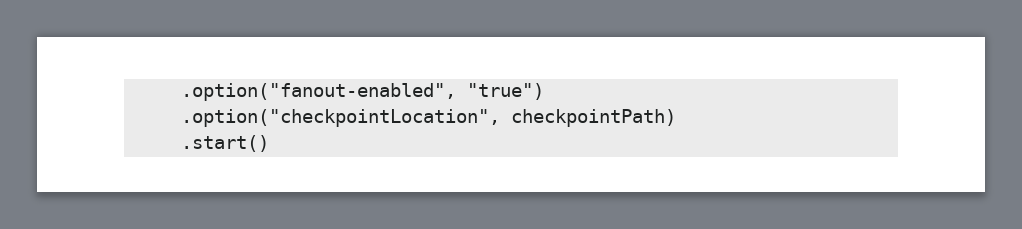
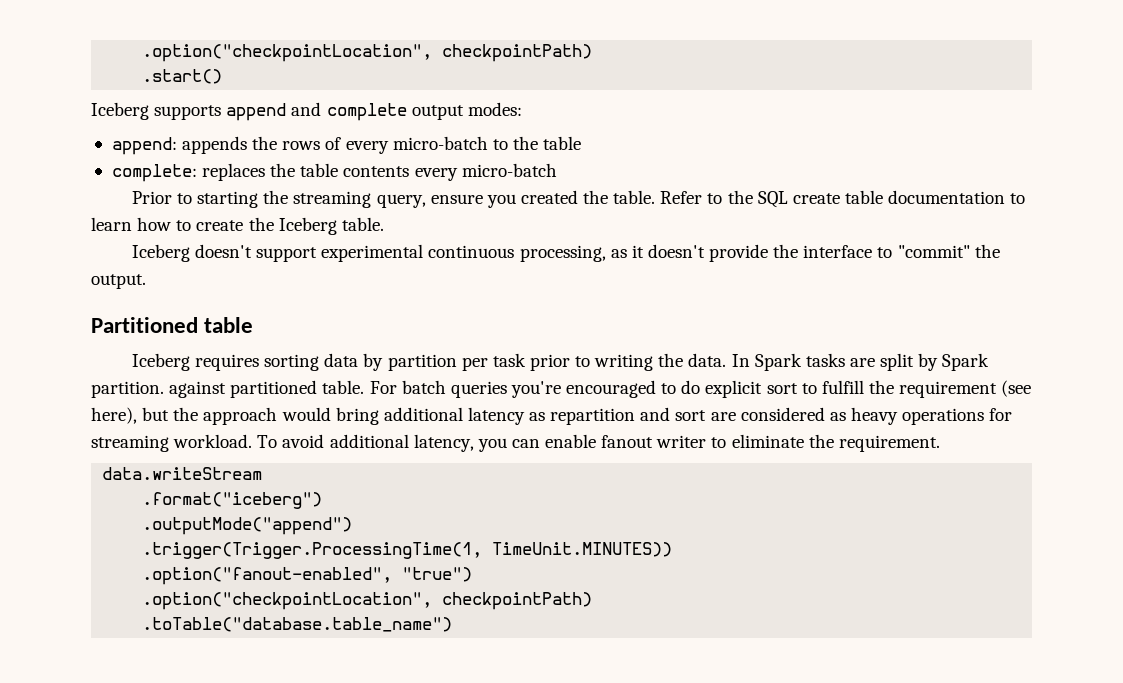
(180, 92) none -> [142,44,593,62] [142,69,223,84] [91,102,522,121] [111,136,582,155] [111,163,557,182] [131,190,1026,208] [91,217,384,235] [131,244,1000,262] [91,274,146,289] [91,317,254,333] [131,353,990,371] [91,380,1032,398] [91,407,1013,425] [91,434,940,452] [102,467,263,480] [142,492,323,509] [142,517,353,535] [142,542,673,559] .option("checkpointLocation", checkpointPath) // .start() // Iceberg supports append and complete output modes: // append: appends the rows of every micro-batch to the table // complete: replaces the table contents every micro-batch // Prior to starting the streaming query, ensure you created the table. Refer to the SQL create table documentation to learn how to create the Iceberg table. // Iceberg doesn't support experimental continuous processing, as it doesn't provide the interface to "commit" the output. // Partitioned table // Iceberg requires sorting data by partition per task prior to writing the data. In Spark tasks are split by Spark partition. against partitioned table. For batch queries you're encouraged to do explicit sort to fulfill the requirement (see here), but the approach would bring additional latency as repartition and sort are considered as heavy operations for streaming workload. To avoid additional latency, you can enable fanout writer to eliminate the requirement. // data.writeStream // .format("iceberg") // .outputMode("append") // .trigger(Trigger.ProcessingTime(1, TimeUnit.MINUTES)) //
[180,135,269,152] .start() -> [142,617,453,632] .toTable("database.table_name")

